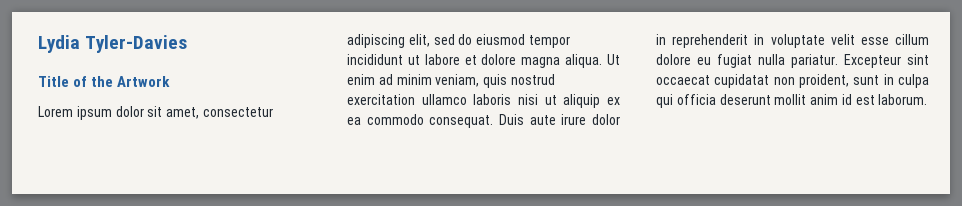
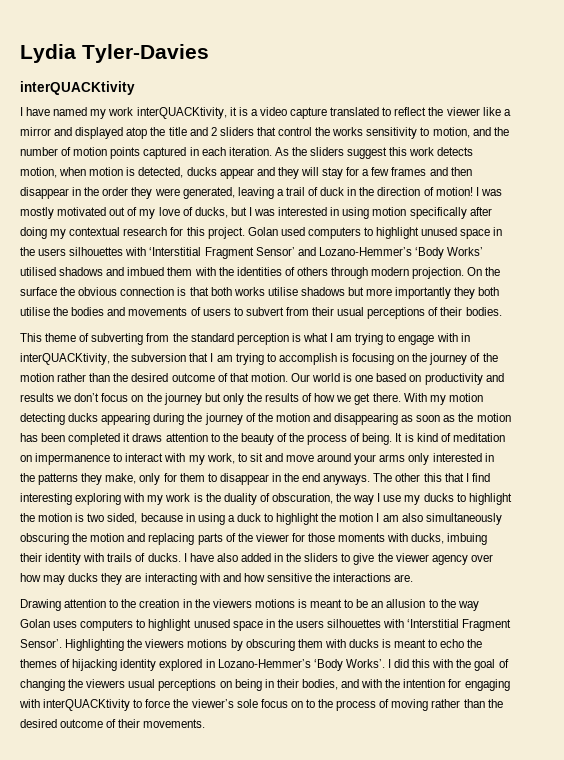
[38,76,171,87] [38,106,273,120] [347,34,570,48] [347,54,620,68] [347,74,555,88] [347,94,620,108] [347,114,620,128] [656,34,929,48] [656,54,929,68] [656,74,929,88] [656,94,928,108] Title of the Artwork // Lorem ipsum dolor sit amet, consectetur adipiscing elit, sed do eiusmod tempor incididunt ut labore et dolore magna aliqua. Ut enim ad minim veniam, quis nostrud exercitation ullamco laboris nisi ut aliquip ex ea commodo consequat. Duis aute irure dolor in reprehenderit in voluptate velit esse cillum dolore eu fugiat nulla pariatur. Excepteur sint occaecat cupidatat non proident, sunt in culpa qui officia deserunt mollit anim id est laborum. -> [20,81,135,95] [20,107,511,119] [20,127,509,139] [20,147,474,159] [20,167,472,179] [20,187,502,199] [20,207,492,219] [20,227,503,239] [20,247,484,259] [20,267,501,279] [20,287,500,299] [20,307,502,319] [20,333,470,345] [20,353,498,365] [20,373,504,385] [20,393,483,405] [20,413,511,425] [20,433,505,445] [20,453,494,465] [20,473,490,485] [20,493,512,505] [20,513,502,525] [20,533,488,545] [20,553,493,565] [20,573,414,585] [20,599,479,611] [20,619,512,631] [20,639,483,651] [20,659,509,671] [20,679,510,691] [19,699,503,711] [20,719,206,728] interQUACKtivity // I have named my work interQUACKtivity, it is a video capture translated to reflect the viewer like a mirror and displayed atop the title and 2 sliders that control the works sensitivity to motion, and the number of motion points captured in each iteration. As the sliders suggest this work detects motion, when motion is detected, ducks appear and they will stay for a few frames and then disappear in the order they were generated, leaving a trail of duck in the direction of motion! I was mostly motivated out of my love of ducks, but I was interested in using motion specifically after doing my contextual research for this project. Golan used computers to highlight unused space in the users silhouettes with ‘Interstitial Fragment Sensor’ and Lozano-Hemmer’s ‘Body Works’ utilised shadows and imbued them with the identities of others through modern projection. On the surface the obvious connection is that both works utilise shadows but more importantly they both utilise the bodies and movements of users to subvert from their usual perceptions of their bodies. // This theme of subverting from the standard perception is what I am trying to engage with in interQUACKtivity, the subversion that I am trying to accomplish is focusing on the journey of the motion rather than the desired outcome of that motion. Our world is one based on productivity and results we don’t focus on the journey but only the results of how we get there. With my motion detecting ducks appearing during the journey of the motion and disappearing as soon as the motion has been completed it draws attention to the beauty of the process of being. It is kind of meditation on impermanence to interact with my work, to sit and move around your arms only interested in the patterns they make, only for them to disappear in the end anyways. The other this that I find interesting exploring with my work is the duality of obscuration, the way I use my ducks to highlight the motion is two sided, because in using a duck to highlight the motion I am also simultaneously obscuring the motion and replacing parts of the viewer for those moments with ducks, imbuing their identity with trails of ducks. I have also added in the sliders to give the viewer agency over how may ducks they are interacting with and how sensitive the interactions are. // Drawing attention to the creation in the viewers motions is meant to be an allusion to the way Golan uses computers to highlight unused space in the users silhouettes with ‘Interstitial Fragment Sensor’. Highlighting the viewers motions by obscuring them with ducks is meant to echo the themes of hijacking identity explored in Lozano-Hemmer’s ‘Body Works’. I did this with the goal of changing the viewers usual perceptions on being in their bodies, and with the intention for engaging with interQUACKtivity to force the viewer’s sole focus on to the process of moving rather than the desired outcome of their movements.

